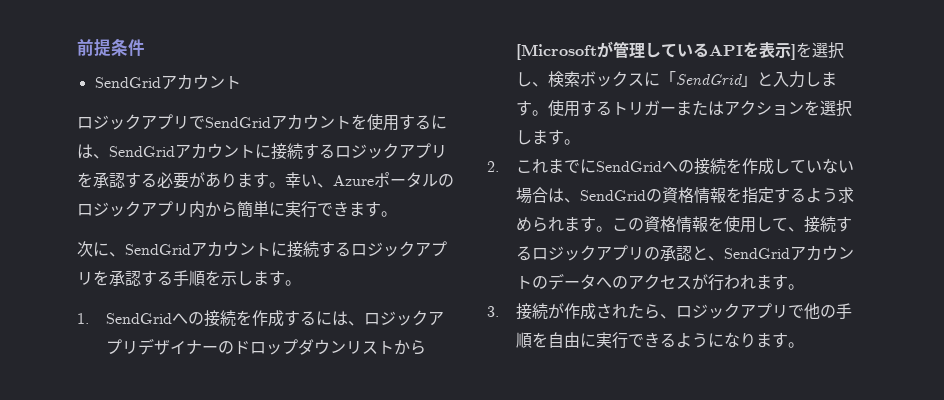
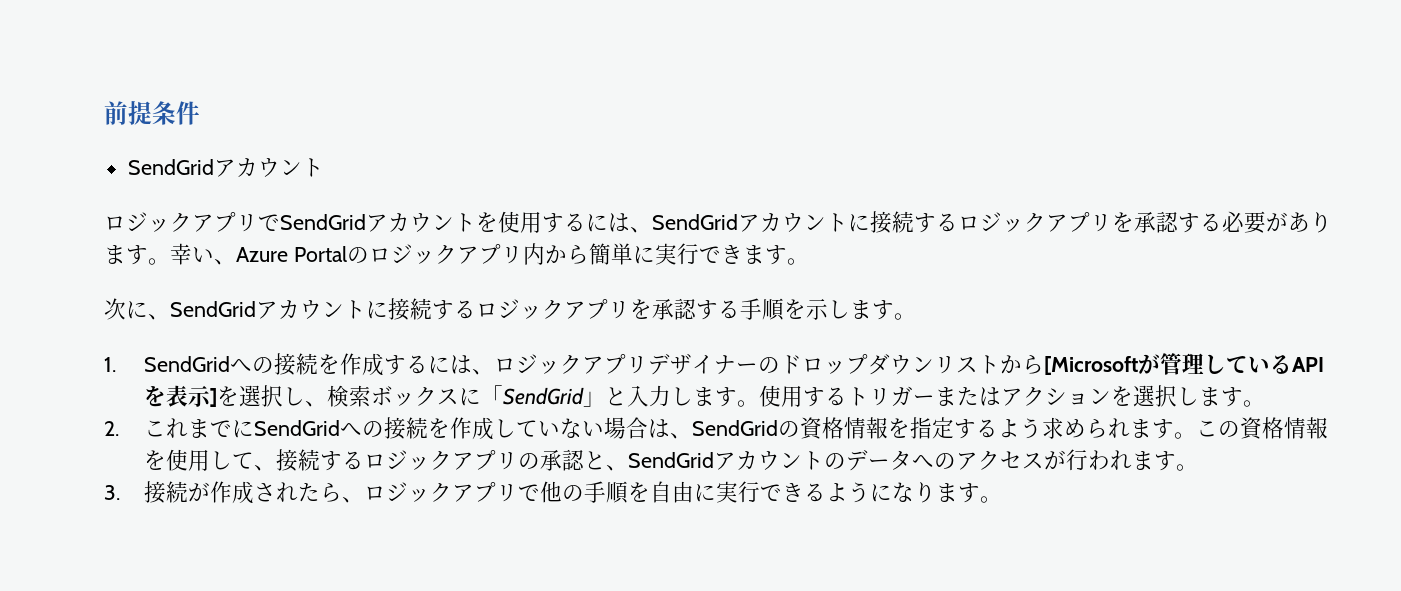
[374,172,438,188] ポータル -> [293,246,347,262] Portal

